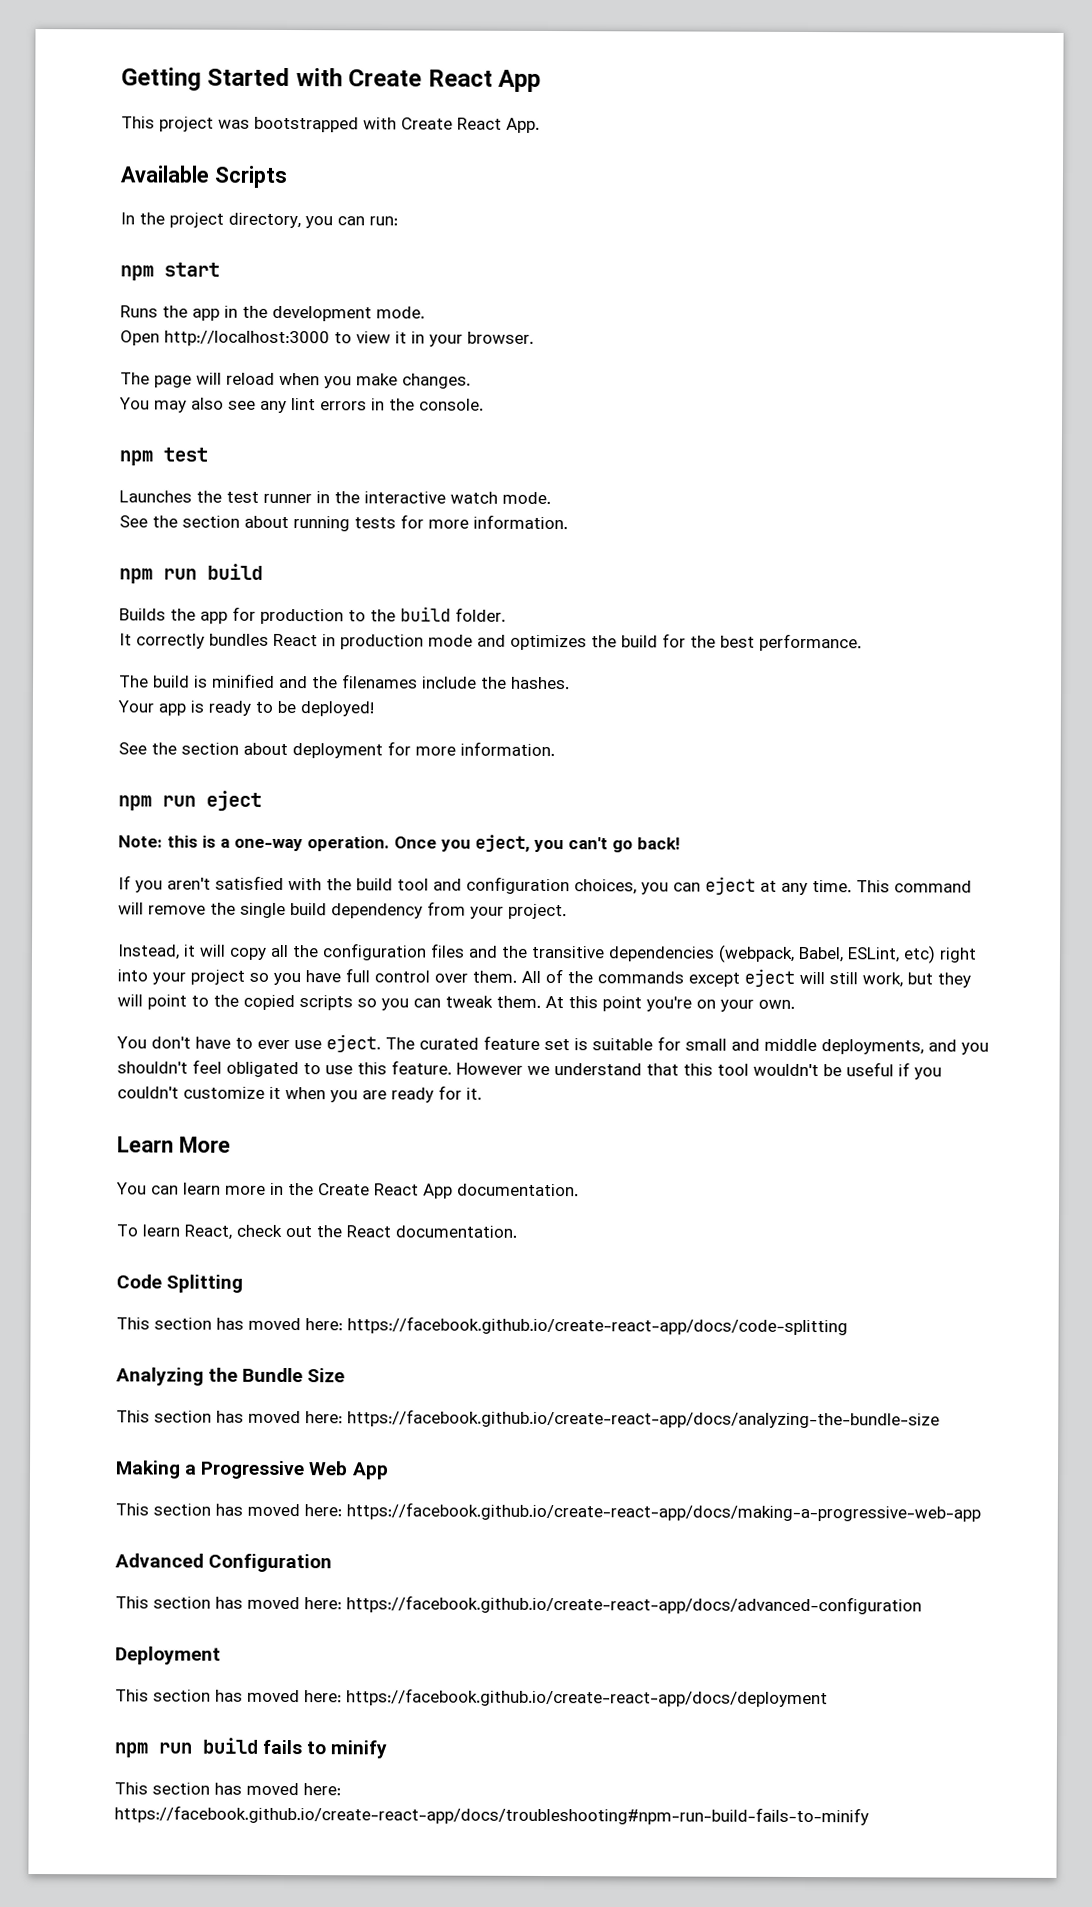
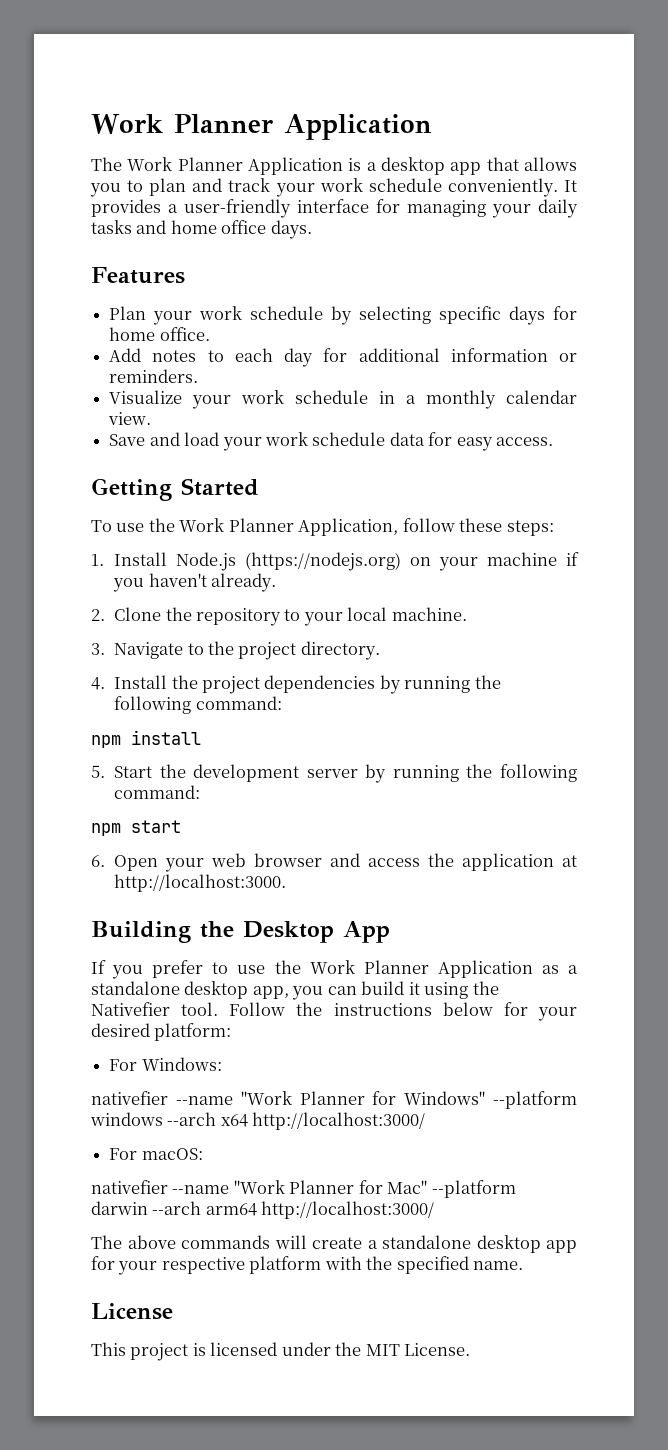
[121,67,542,92] [121,116,540,133] [120,165,288,188] [120,212,398,229] [120,262,220,281] [120,305,425,322] [120,330,534,347] [120,372,471,389] [119,397,484,413] [119,447,208,466] [119,490,551,505] [119,514,568,532] [119,563,263,584] [119,606,506,625] [119,633,862,652] [119,673,570,690] [117,700,374,717] [118,741,555,759] [118,790,262,811] [118,834,680,853] [118,875,972,896] [118,901,567,920] [117,943,977,964] [117,968,971,988] [117,994,795,1012] [116,1034,989,1055] [117,1059,942,1080] [117,1085,482,1103] [117,1136,231,1153] [116,1182,579,1199] [116,1224,517,1240] [116,1274,244,1293] [116,1316,848,1336] [116,1367,346,1386] [116,1409,940,1429] [115,1460,389,1480] [115,1502,981,1522] [115,1553,333,1573] [115,1595,922,1615] [115,1646,221,1665] [115,1688,828,1708] [114,1737,388,1759] [114,1782,341,1796] [114,1805,869,1826] Getting Started with Create React App // This project was bootstrapped with Create React App. // Available Scripts // In the project directory, you can run: // npm start // Runs the app in the development mode. // Open http://localhost:3000 to view it in your browser. // The page will reload when you make changes. // You may also see any lint errors in the console. // npm test // Launches the test runner in the interactive watch mode. // See the section about running tests for more information. // npm run build // Builds the app for production to the build folder. // It correctly bundles React in production mode and optimizes the build for the best performance. // The build is minified and the filenames include the hashes. // Your app is ready to be deployed! // See the section about deployment for more information. // npm run eject // Note: this is a one-way operation. Once you eject, you can't go back! // If you aren't satisfied with the build tool and configuration choices, you can eject at any time. This command will remove the single build dependency from your project. // Instead, it will copy all the configuration files and the transitive dependencies (webpack, Babel, ESLint, etc) right into your project so you have full control over them. All of the commands except eject will still work, but they will point to the copied scripts so you can tweak them. At this point you're on your own. // You don't have to ever use eject. The curated feature set is suitable for small and middle deployments, and you shouldn't feel obligated to use this feature. However we understand that this tool wouldn't be useful if you couldn't customize it when you are ready for it. // Learn More // You can learn more in the Create React App documentation. // To learn React, check out the React documentation. // Code Splitting // This section has moved here: https://facebook.github.io/create-react-app/docs/code-splitting // Analyzing the Bundle Size // This section has moved here: https://facebook.github.io/create-react-app/docs/analyzing-the-bundle-size // Making a Progressive Web App // This section has moved here: https://facebook.github.io/create-react-app/docs/making-a-progressive-web-app // Advanced Configuration // This section has moved here: https://facebook.github.io/create-react-app/docs/advanced-configuration // Deployment // This section has moved here: https://facebook.github.io/create-react-app/docs/deployment // npm run build fails to minify // This section has moved here: https://facebook.github.io/create-react-app/docs/troubleshooting#npm-run-build-fails-to-minify -> [91,114,432,140] [91,157,577,175] [90,178,577,197] [91,199,578,218] [91,220,312,239] [91,267,185,284] [109,306,577,325] [109,327,210,341] [109,348,577,367] [109,369,199,383] [109,390,578,409] [108,412,152,425] [109,432,554,451] [91,478,259,501] [91,518,554,536] [91,552,579,571] [113,573,276,592] [91,607,467,626] [91,641,380,660] [91,675,501,694] [114,696,282,714] [91,730,201,748] [91,764,577,783] [114,785,201,799] [91,820,181,836] [91,853,578,872] [114,874,287,892] [91,921,390,943] [91,960,578,979] [91,981,499,1000] [91,1002,577,1021] [91,1023,232,1041] [109,1057,222,1071] [91,1091,577,1109] [90,1112,426,1130] [109,1148,203,1160] [91,1180,516,1198] [91,1201,435,1219] [91,1235,577,1253] [91,1256,524,1275] [91,1303,173,1320] [91,1342,471,1361] Work Planner Application // The Work Planner Application is a desktop app that allows you to plan and track your work schedule conveniently. It provides a user-friendly interface for managing your daily tasks and home office days. // Features // Plan your work schedule by selecting specific days for home office. // Add notes to each day for additional information or reminders. // Visualize your work schedule in a monthly calendar view. // Save and load your work schedule data for easy access. // Getting Started // To use the Work Planner Application, follow these steps: // 1. Install Node.js (https://nodejs.org) on your machine if you haven't already. // 2. Clone the repository to your local machine. // 3. Navigate to the project directory. // 4. Install the project dependencies by running the following command: // npm install // 5. Start the development server by running the following command: // npm start // 6. Open your web browser and access the application at http://localhost:3000. // Building the Desktop App // If you prefer to use the Work Planner Application as a standalone desktop app, you can build it using the Nativefier tool. Follow the instructions below for your desired platform: // For Windows: // nativefier --name "Work Planner for Windows" --platform windows --arch x64 http://localhost:3000/ // For macOS: // nativefier --name "Work Planner for Mac" --platform darwin --arch arm64 http://localhost:3000/ // The above commands will create a standalone desktop app for your respective platform with the specified name. // License // This project is licensed under the MIT License.

